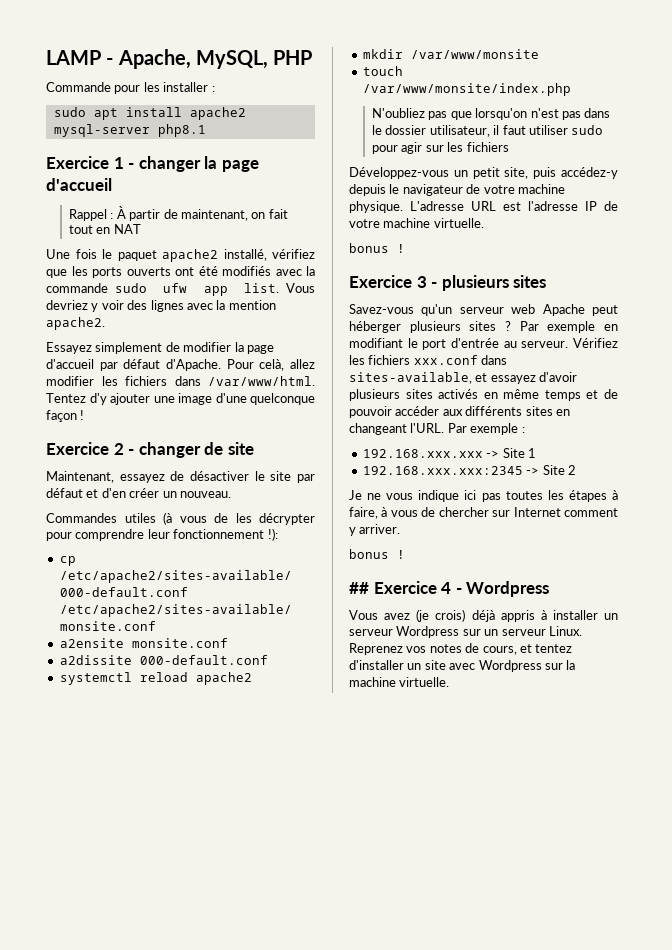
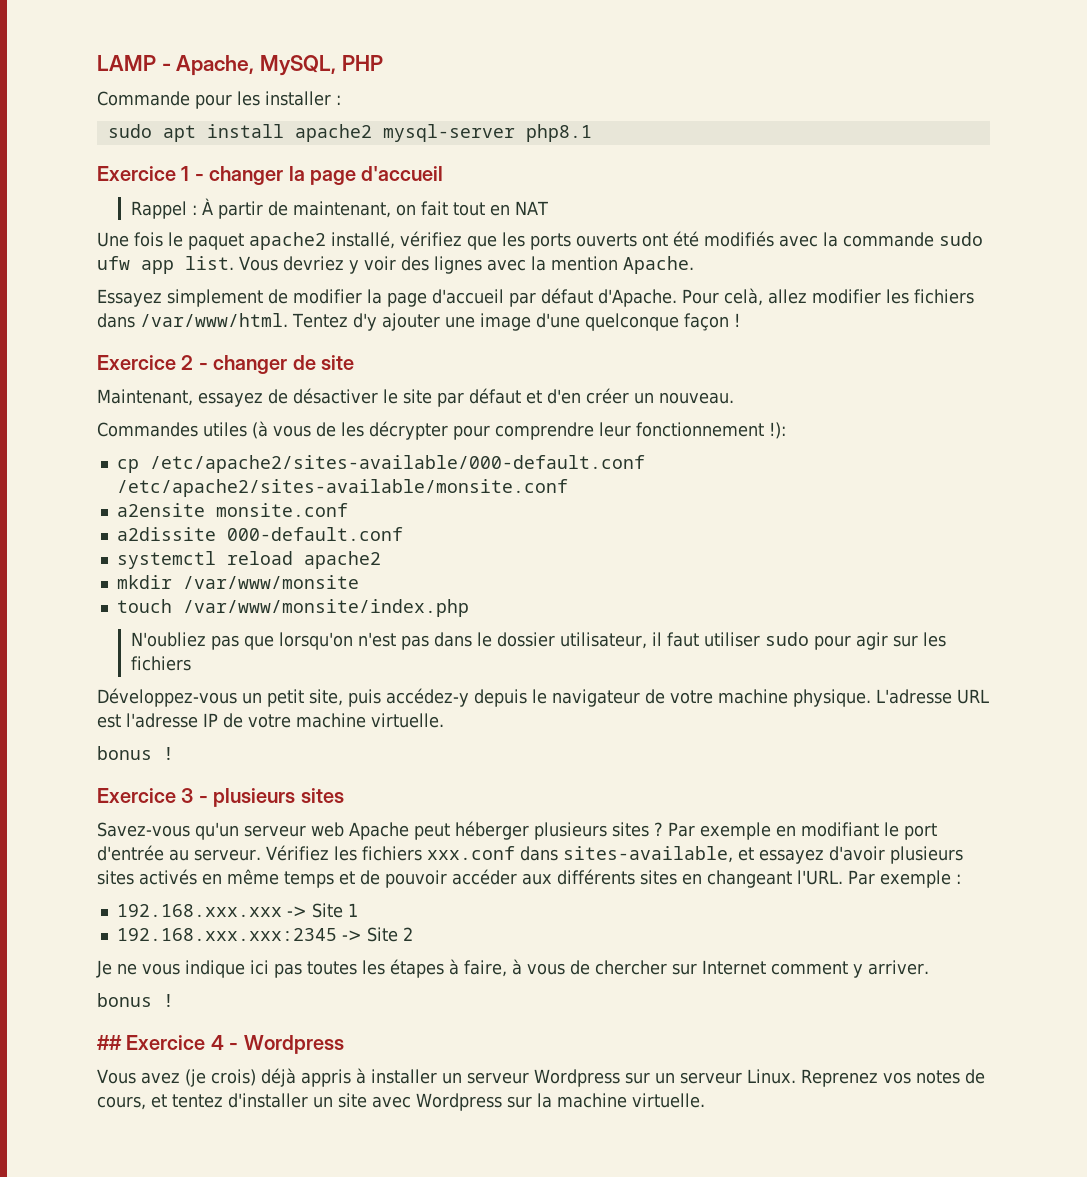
[46,317,105,330] apache2. -> [622,256,694,274] Apache.

